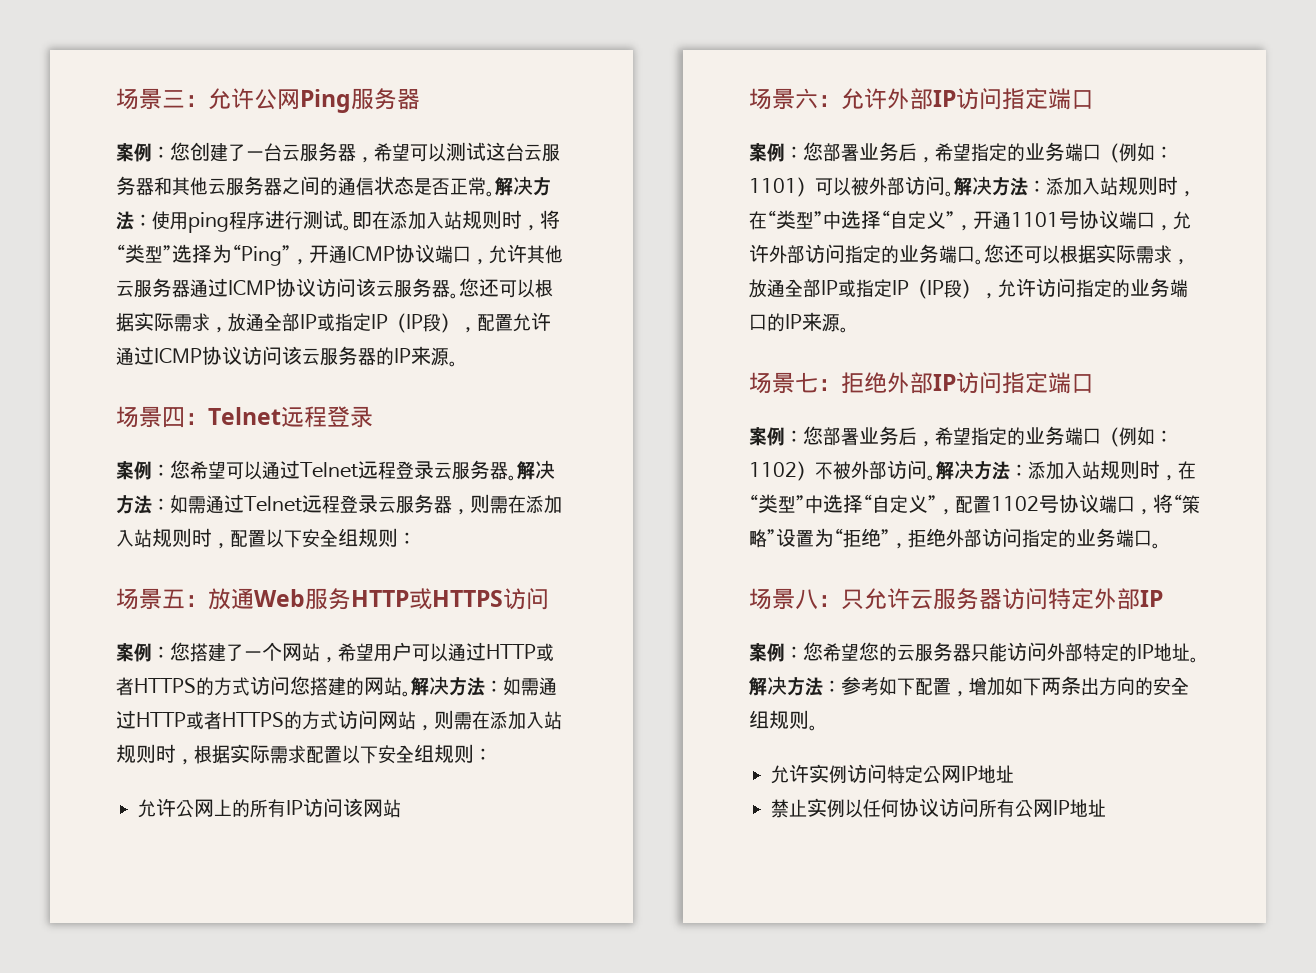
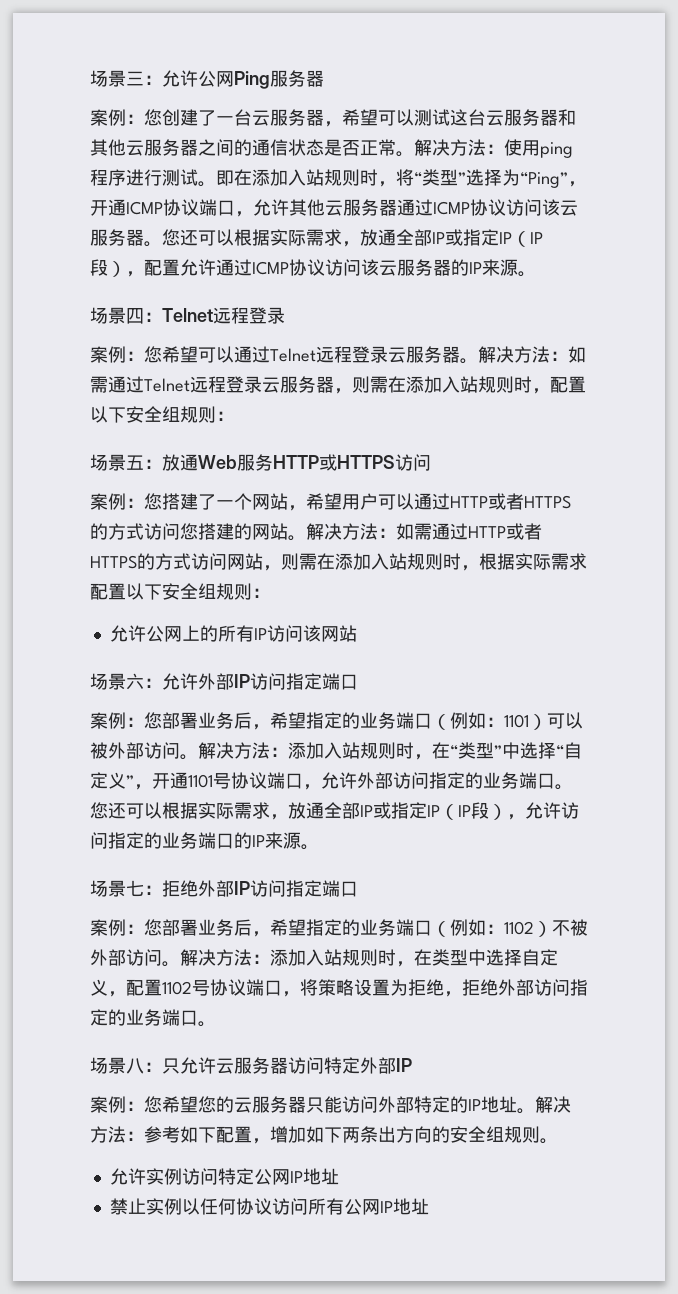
[749,494,937,514] “类型”中选择“自定义” -> [432,949,558,966] [90,979,108,996] 类型中选择自定义
[1173,494,1200,514] [749,528,890,548] “策略”设置为“拒绝” -> [318,979,444,996] 策略设置为拒绝

